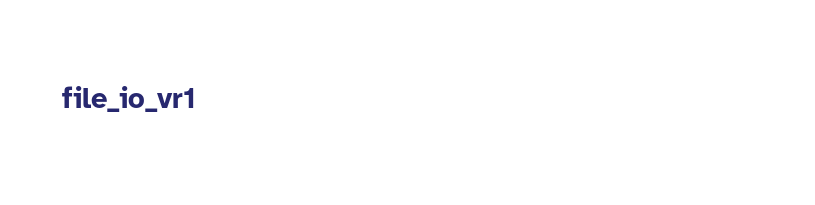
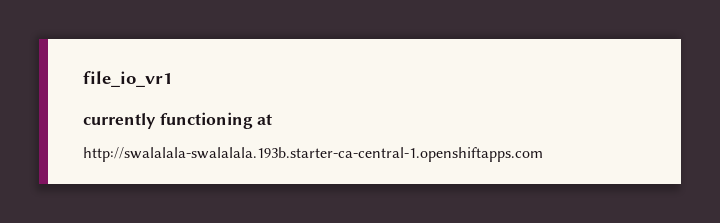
(196, 99) none -> [83,112,273,129] [83,147,543,162] // currently functioning at // http://swalalala-swalalala.193b.starter-ca-central-1.openshiftapps.com

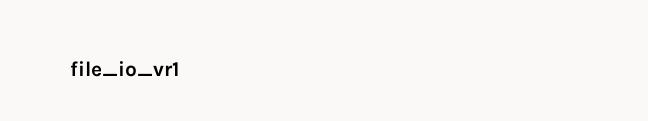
[83,112,273,129] [83,147,543,162] // currently functioning at // http://swalalala-swalalala.193b.starter-ca-central-1.openshiftapps.com -> (179, 69) none

